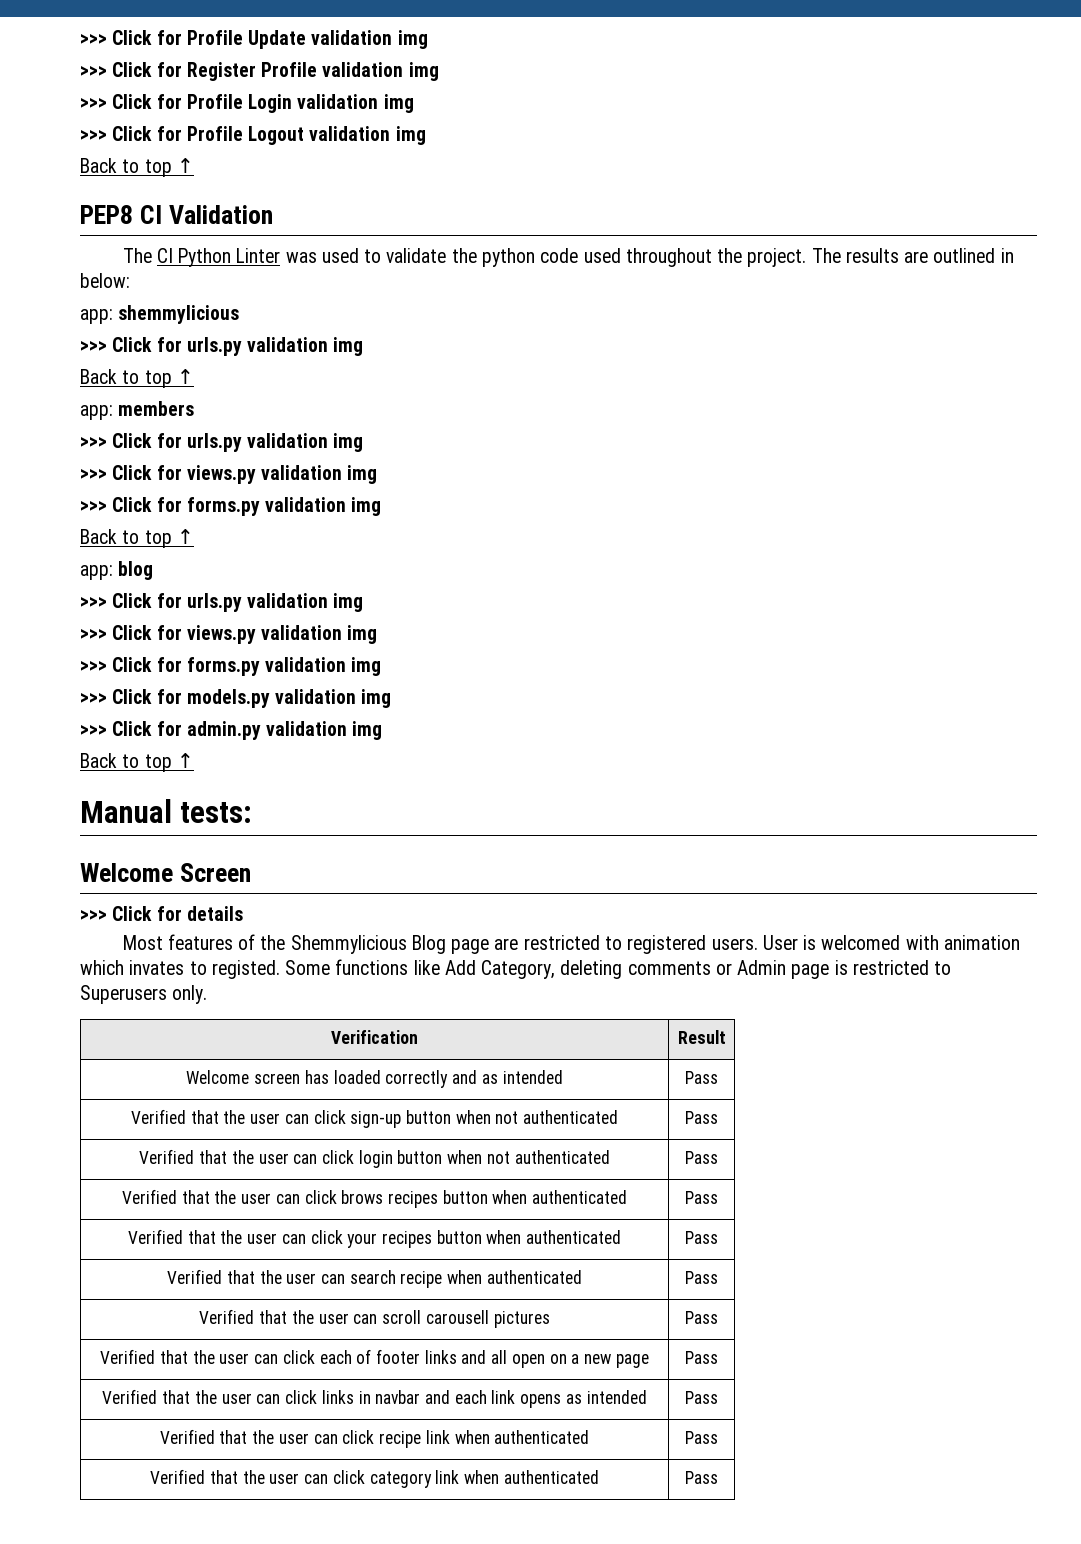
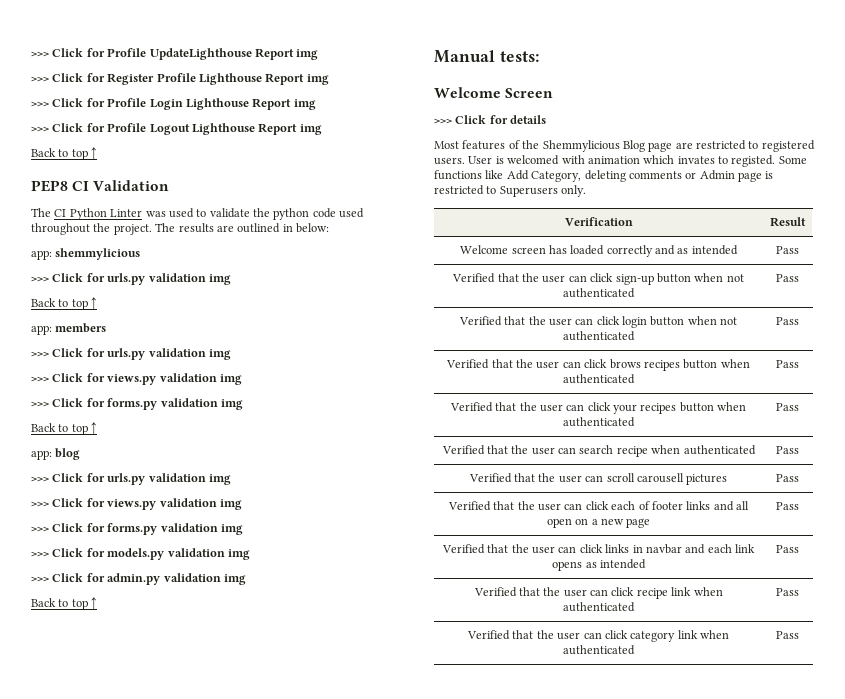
[80,30,393,49] >>> Click for Profile Update validation -> [31,48,294,60] >>> Click for Profile UpdateLighthouse Report
[322,62,404,77] validation -> [198,73,305,85] Lighthouse Report
[297,94,379,109] validation -> [185,98,292,110] Lighthouse Report
[309,126,391,141] validation -> [191,123,298,135] Lighthouse Report

